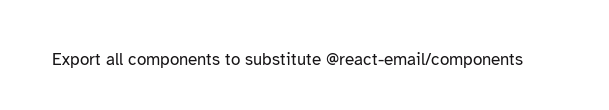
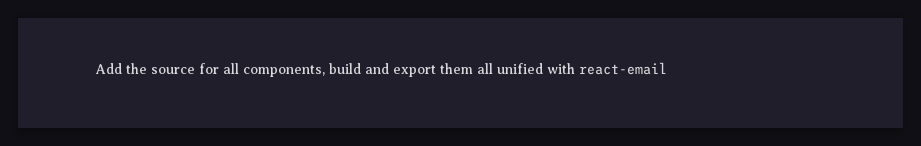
[52,52,523,68] Export all components to substitute @react-email/components -> [94,62,667,77] Add the source for all components, build and export them all unified with react-email

